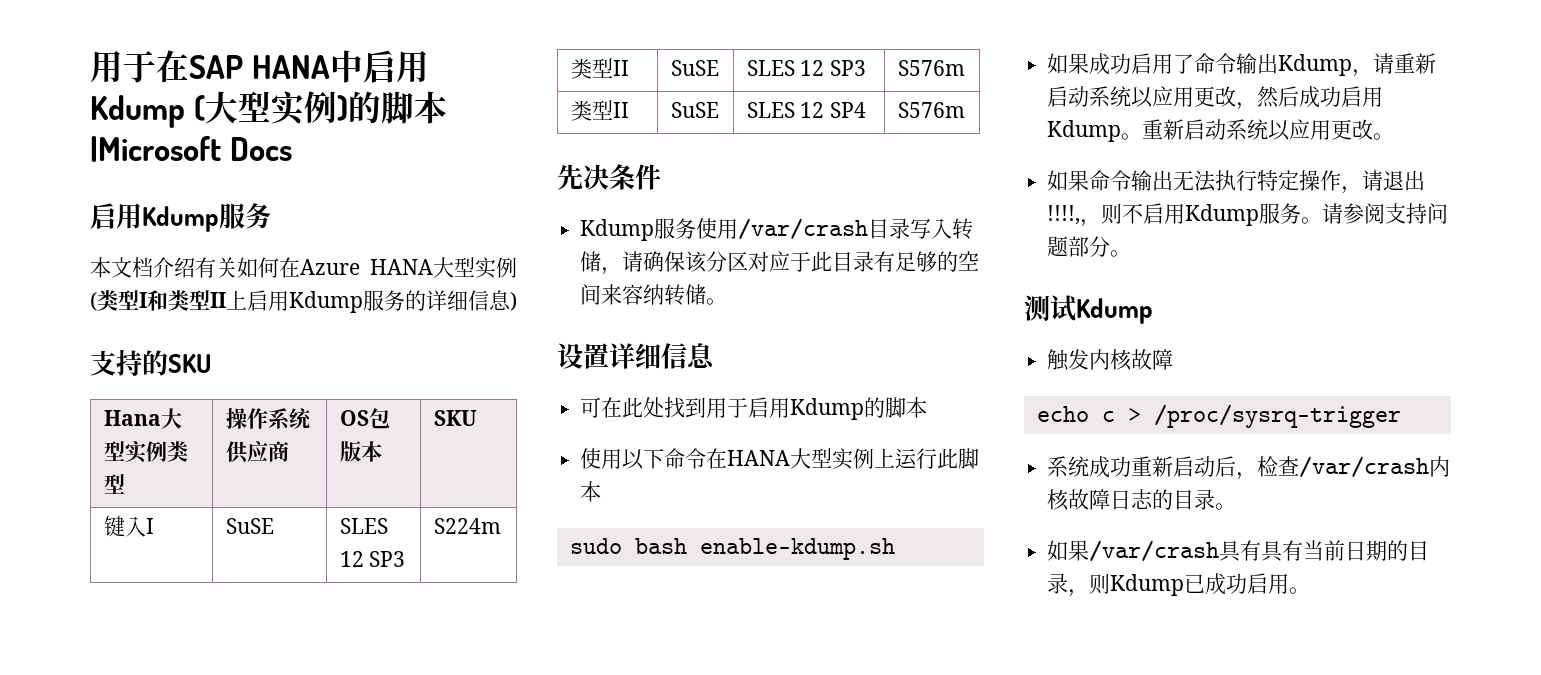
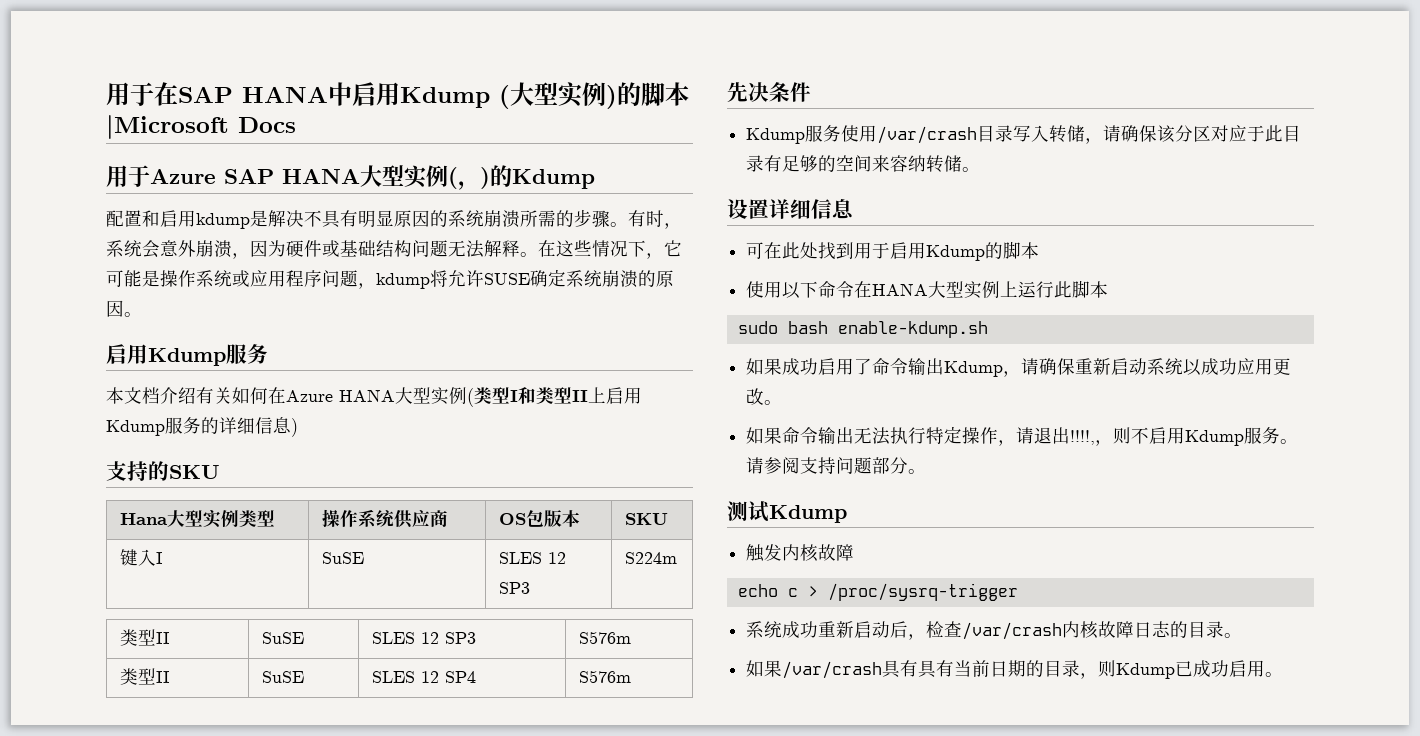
(292, 149) none -> [106,165,595,190] [106,209,682,229] [106,240,682,259] [106,269,674,289] [106,300,142,317] // 用于Azure SAP HANA大型实例(，)的Kdump // 配置和启用kdump是解决不具有明显原因的系统崩溃所需的步骤。有时，系统会意外崩溃，因为硬件或基础结构问题无法解释。在这些情况下，它可能是操作系统或应用程序问题，kdump将允许SUSE确定系统崩溃的原因。
[1394,53,1437,74] [1047,86,1384,110] [1047,119,1291,142] 重新启动系统以应用更改，然后成功启用Kdump。重新启动系统以 -> [1039,358,1238,376] 确保重新启动系统以成功

